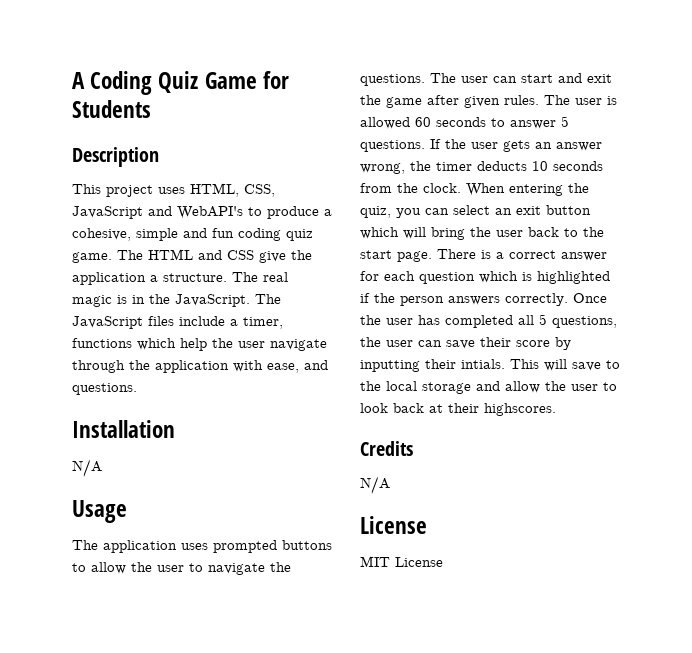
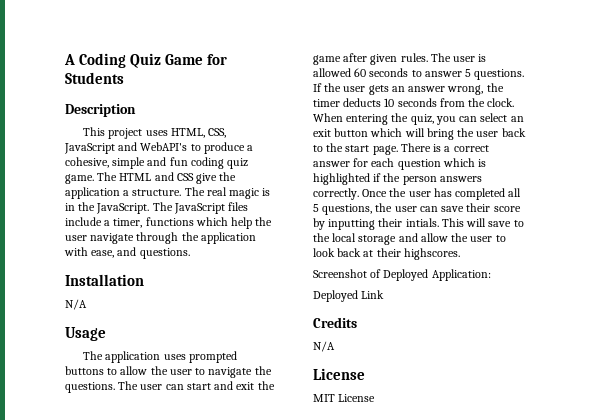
(556, 409) none -> [313,269,491,281] [313,290,385,302] // Screenshot of Deployed Application: // Deployed Link

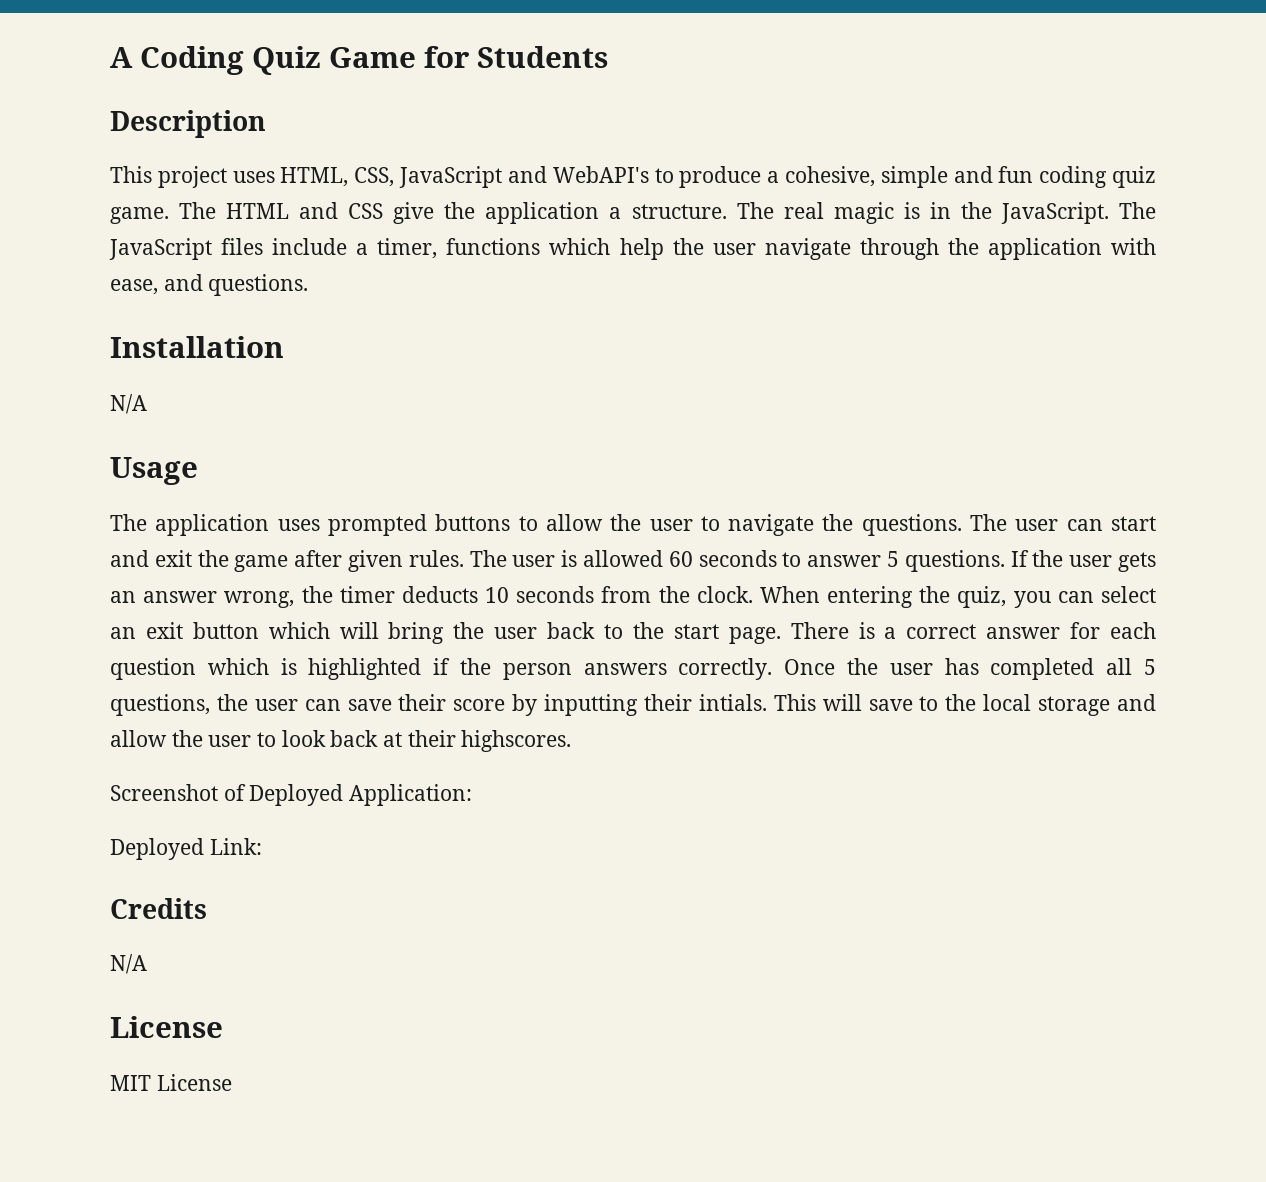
[361,290,385,299] Link -> [209,838,262,855] Link:

